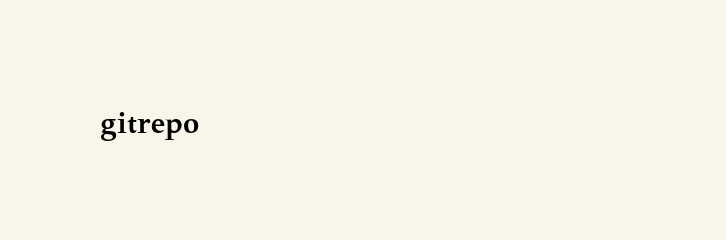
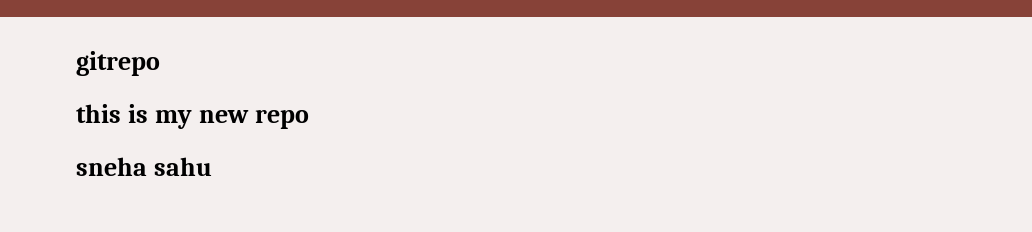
(199, 126) none -> [76,104,310,129] [76,157,213,176] // this is my new repo // sneha sahu

